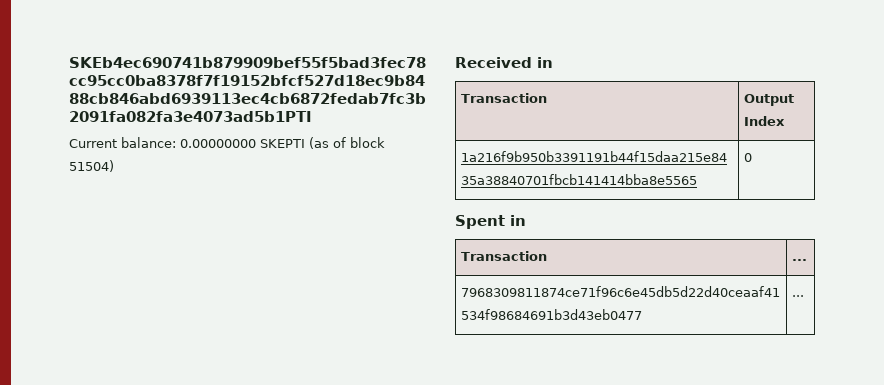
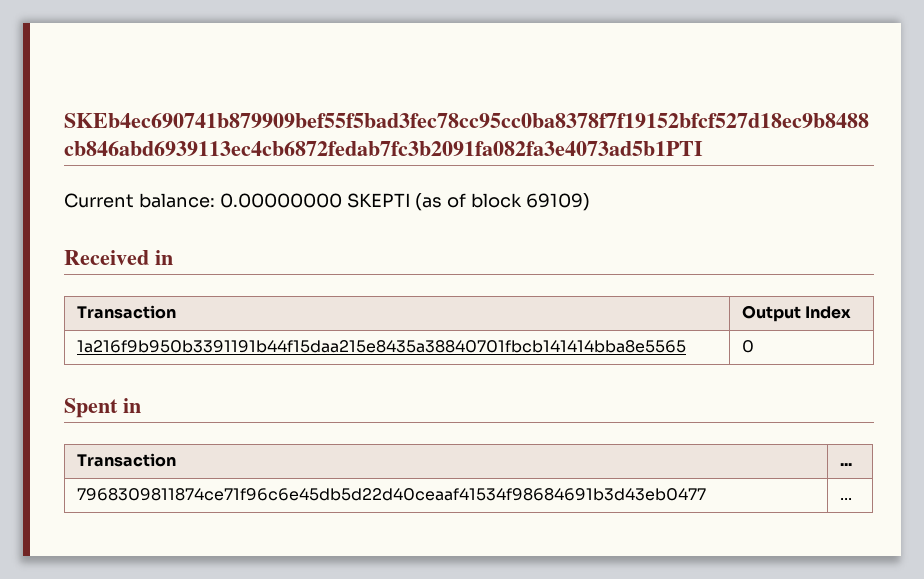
[69,160,114,172] 51504) -> [526,193,591,211] 69109)

